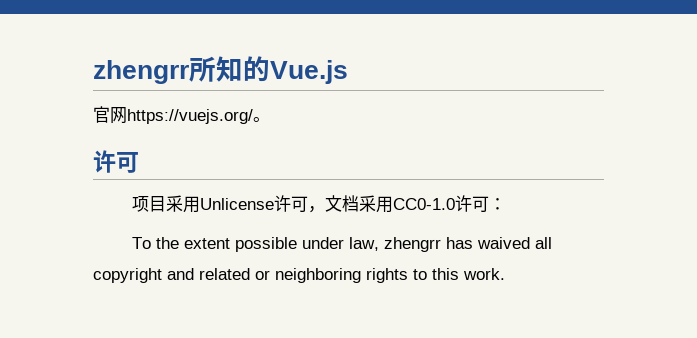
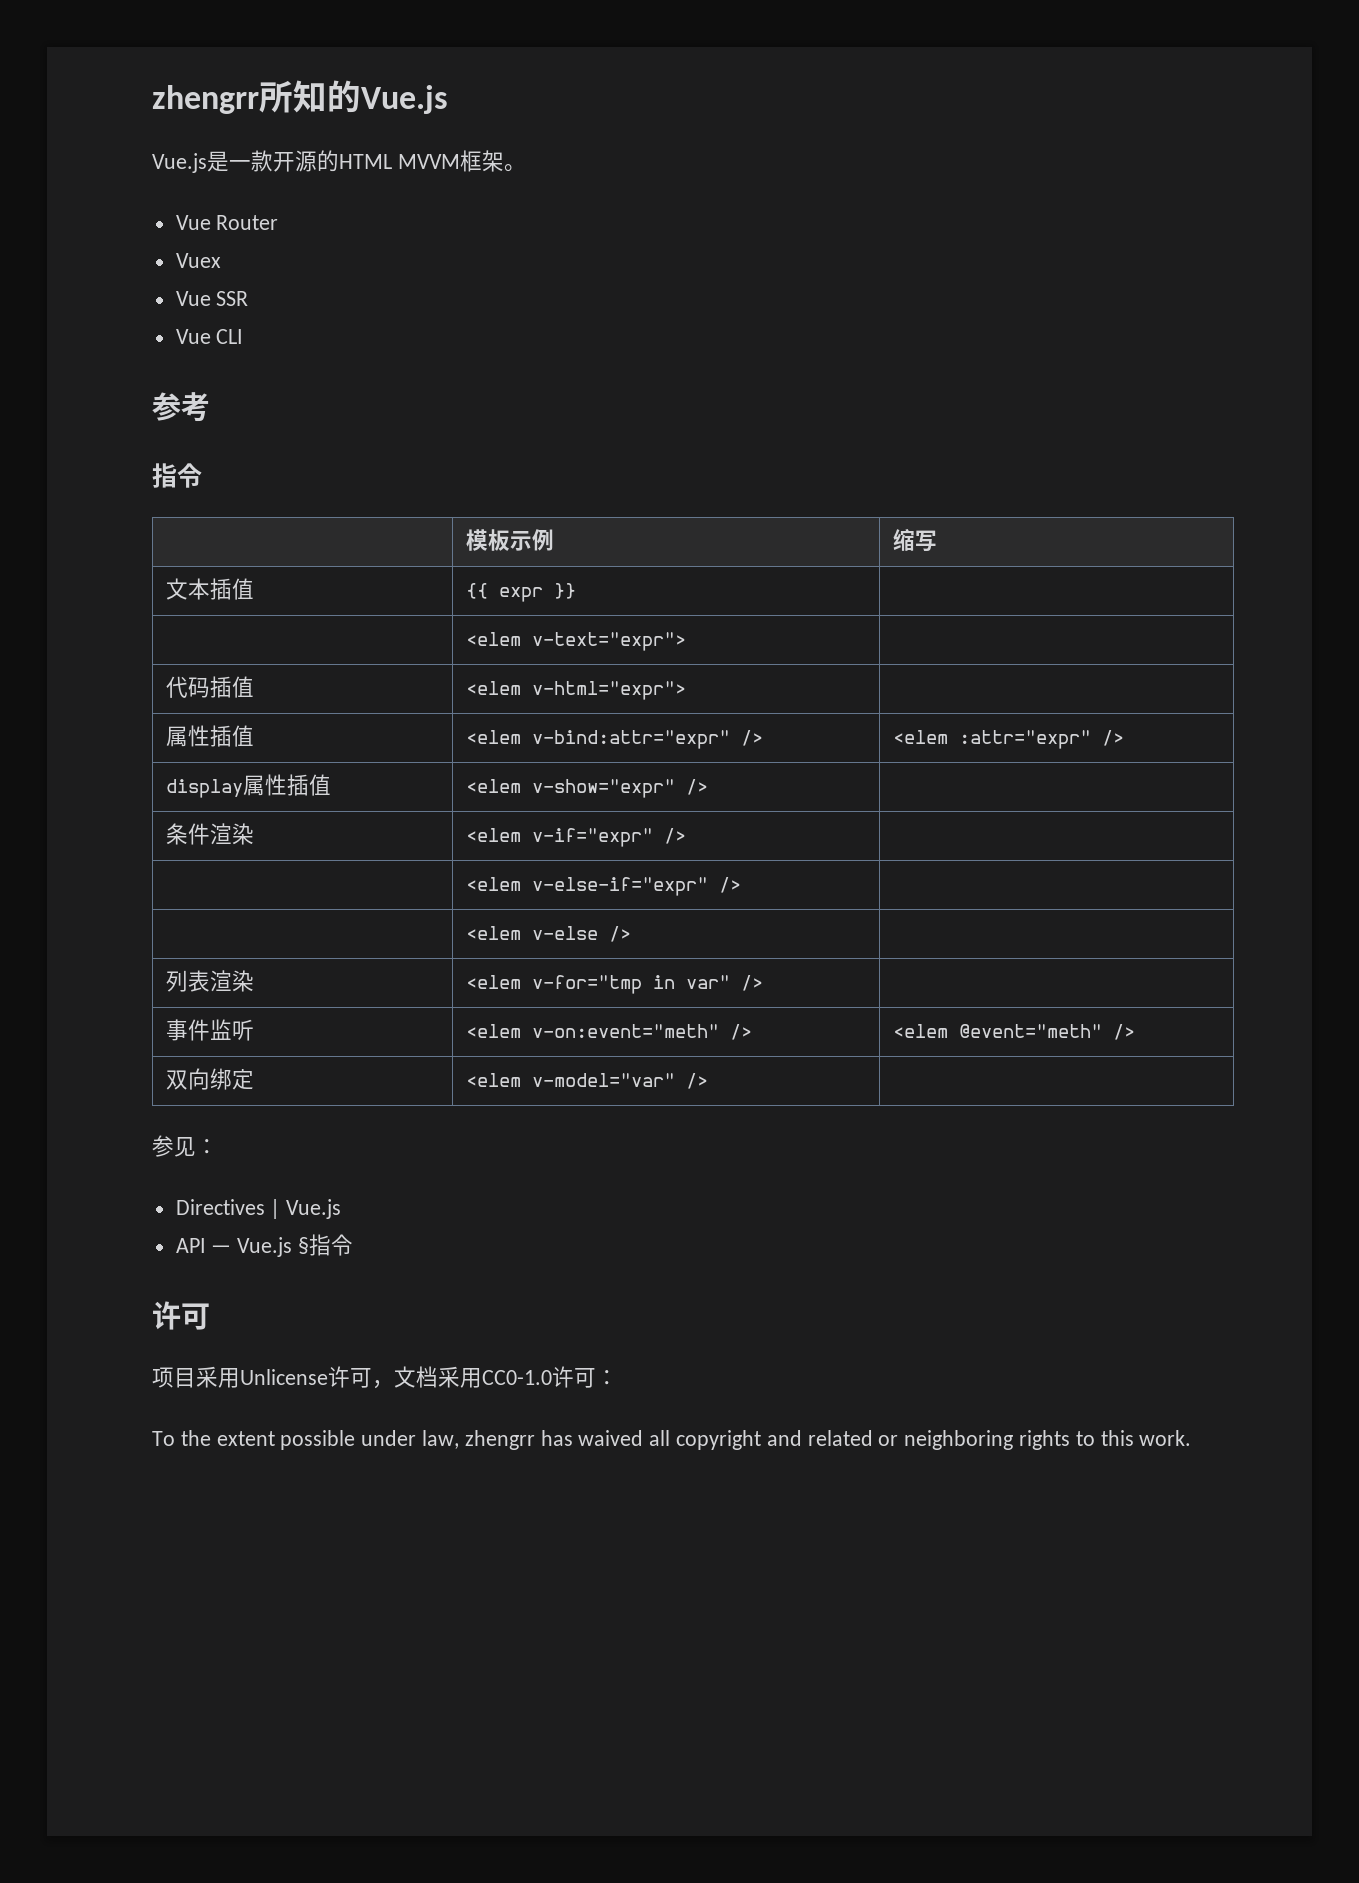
[93,106,270,124] 官网https://vuejs.org/。 -> [152,150,526,173] [175,215,279,230] [175,253,221,268] [175,291,249,306] [175,329,244,344] [152,392,210,422] [152,463,202,488] [465,529,554,551] [892,528,937,552] [165,578,254,600] [465,583,576,602] [465,632,686,651] [165,676,254,698] [465,681,686,700] [165,725,254,747] [465,730,763,749] [892,730,1124,749] [165,774,331,798] [465,779,708,798] [165,823,254,845] [465,828,686,847] [465,877,741,896] [465,926,631,942] [165,970,254,992] [465,975,763,994] [165,1019,254,1041] [465,1024,752,1040] [892,1024,1135,1040] [165,1068,254,1090] [465,1073,708,1089] [152,1135,218,1157] [175,1199,342,1219] [175,1234,354,1257] Vue.js是一款开源的HTML MVVM框架。 // Vue Router // Vuex // Vue SSR // Vue CLI // 参考 // 指令 // | 模板示例 | 缩写 // 文本插值 | {{ expr }} | // | <elem v-text="expr"> | // 代码插值 | <elem v-html="expr"> | // 属性插值 | <elem v-bind:attr="expr" /> | <elem :attr="expr" /> // display属性插值 | <elem v-show="expr" /> | // 条件渲染 | <elem v-if="expr" /> | // | <elem v-else-if="expr" /> | // | <elem v-else /> | // 列表渲染 | <elem v-for="tmp in var" /> | // 事件监听 | <elem v-on:event="meth" /> | <elem @event="meth" /> // 双向绑定 | <elem v-model="var" /> | // 参见： // Directives | Vue.js // API — Vue.js §指令

